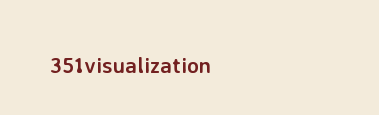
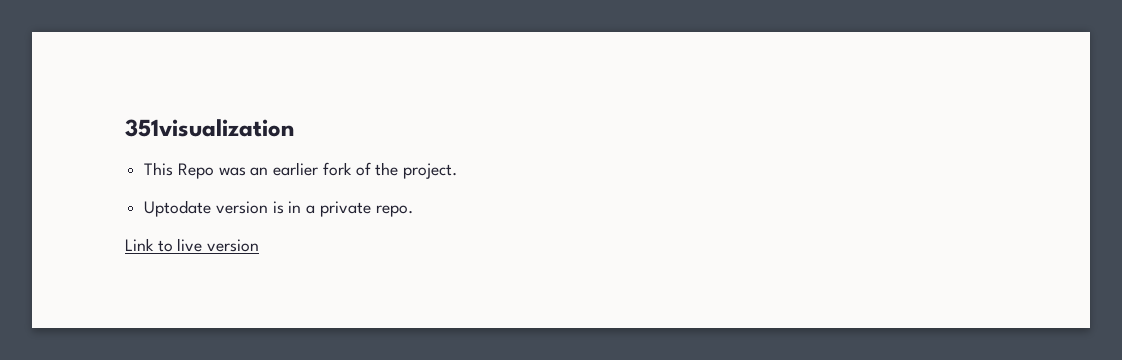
(211, 65) none -> [144,162,458,179] [144,200,413,217] [125,238,260,252] // This Repo was an earlier fork of the project. // Uptodate version is in a private repo. // Link to live version

